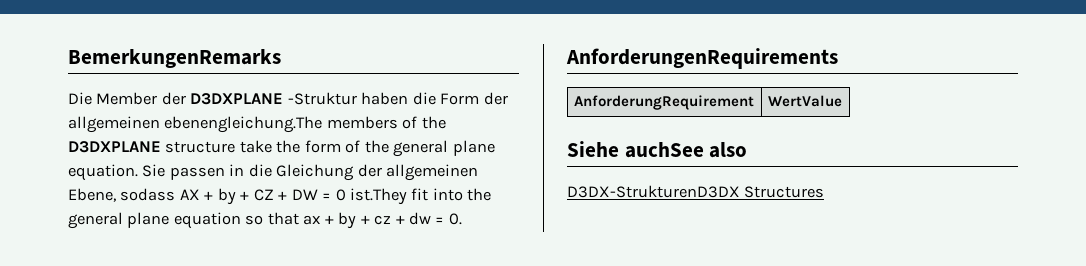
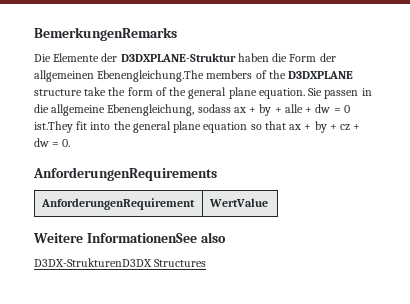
[96,92,357,105] Member der D3DXPLANE -Struktur -> [53,53,236,62] Elemente der D3DXPLANE-Struktur
[164,116,323,133] ebenengleichung.The -> [97,70,205,82] Ebenengleichung.The
[276,164,479,181] [68,188,318,205] Gleichung der allgemeinen Ebene, sodass AX + by + CZ + DW -> [51,104,331,116] allgemeine Ebenengleichung, sodass ax + by + alle + dw
[573,95,754,110] AnforderungRequirement -> [40,198,195,210] AnforderungenRequirement
[567,141,704,158] Siehe auchSee -> [33,233,197,243] Weitere InformationenSee

